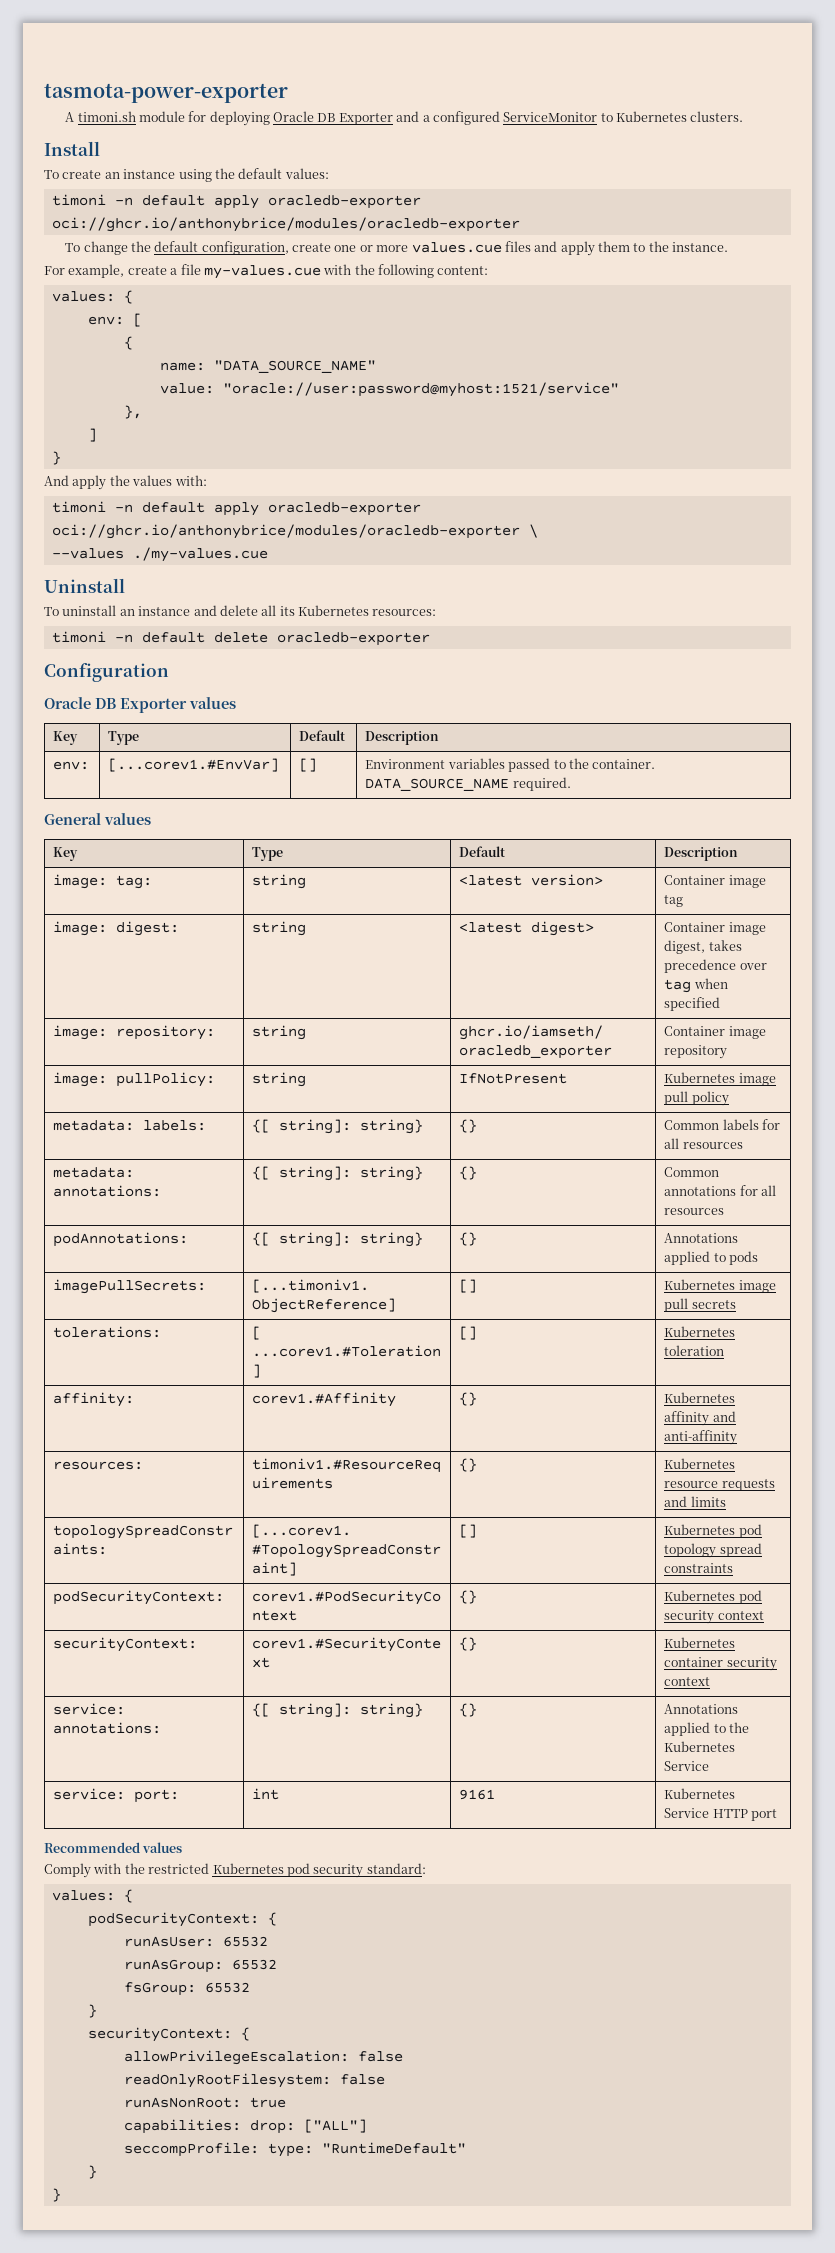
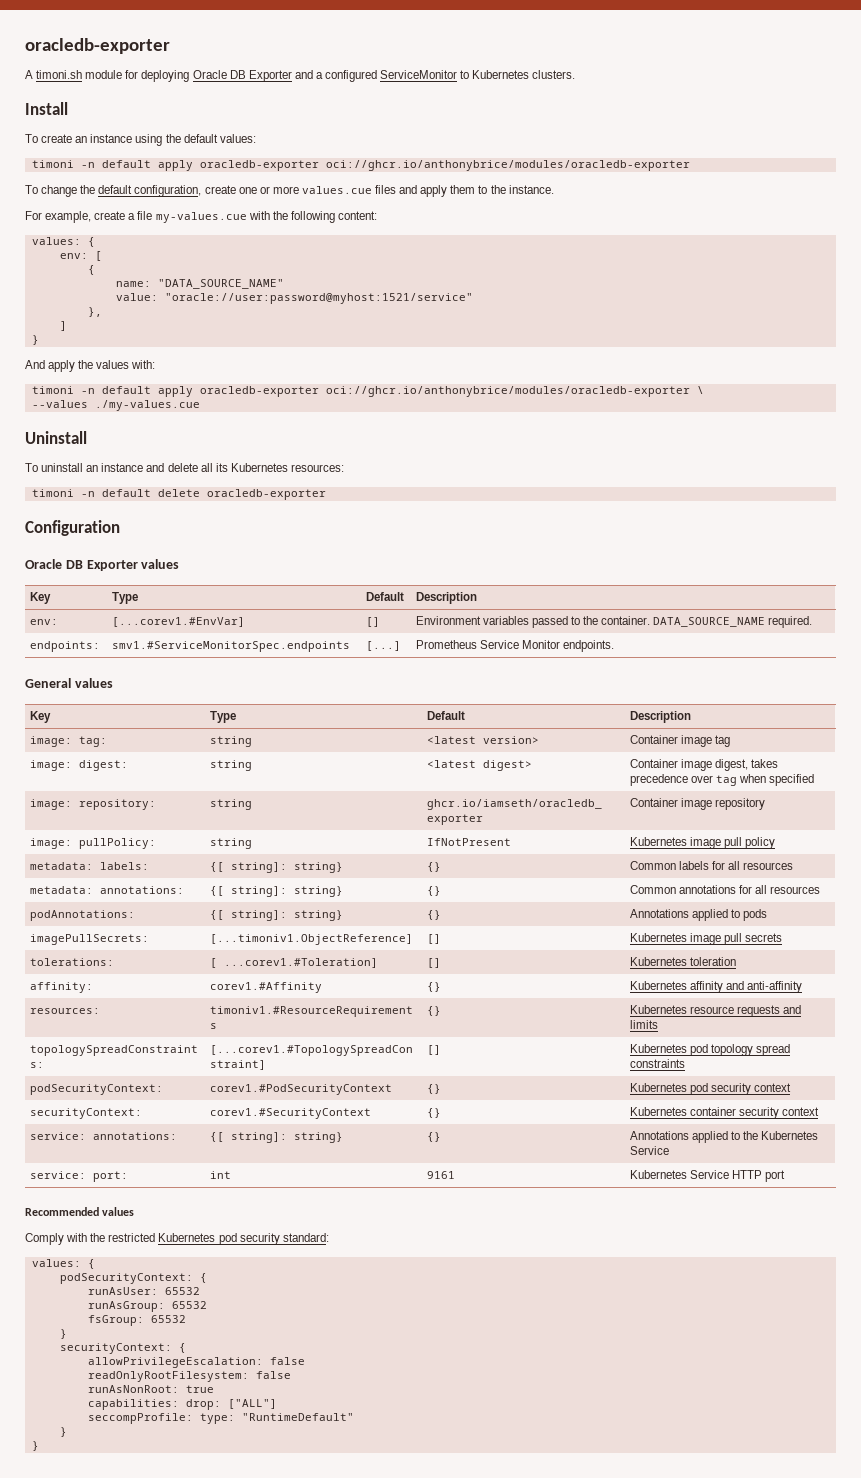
[44,83,288,103] tasmota-power-exporter -> [25,38,170,54] oracledb-exporter
(571, 784) none -> [29,641,100,652] [111,641,350,652] [365,641,401,651] [415,640,614,652] // endpoints: | smv1.#ServiceMonitorSpec.endpoints | [...] | Prometheus Service Monitor endpoints.

